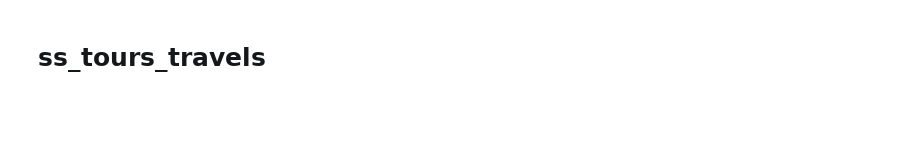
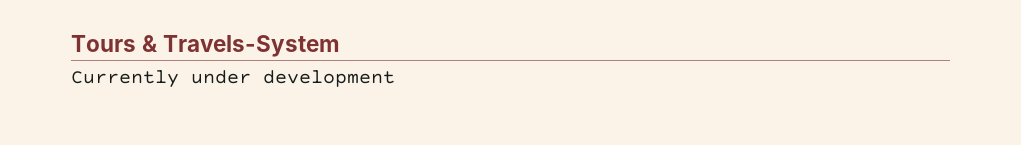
[38,47,266,72] ss_tours_travels -> [71,35,341,57] [71,70,395,88] Tours & Travels-System // Currently under development

